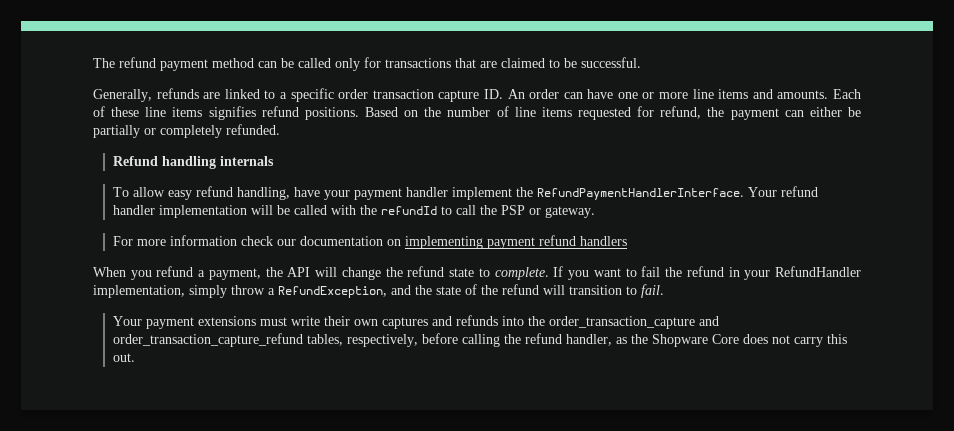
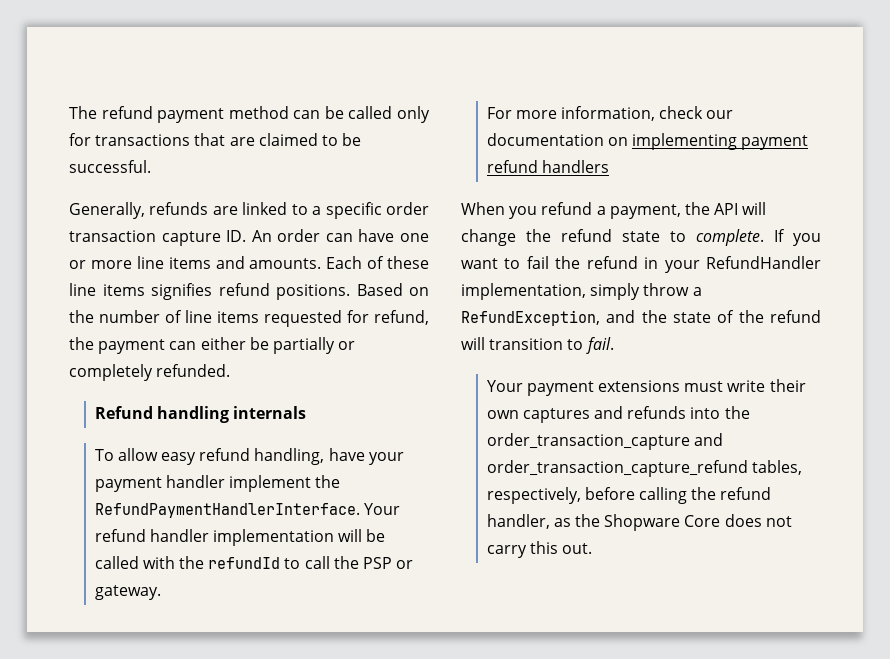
[169,235,237,246] information -> [561,106,656,121] information,

